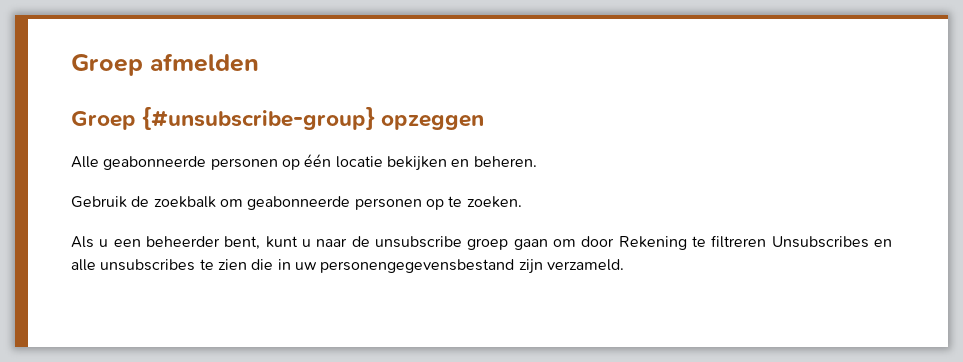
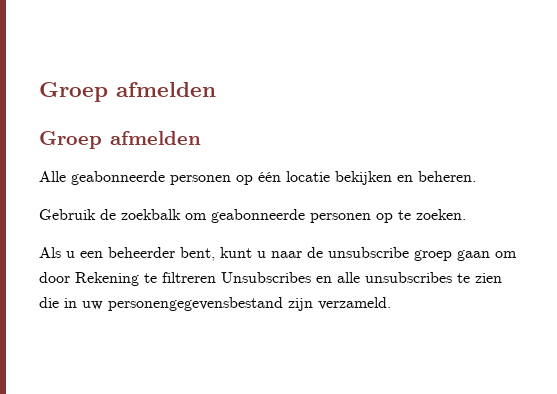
[142,107,485,130] {#unsubscribe-group} opzeggen -> [110,131,201,145] afmelden

